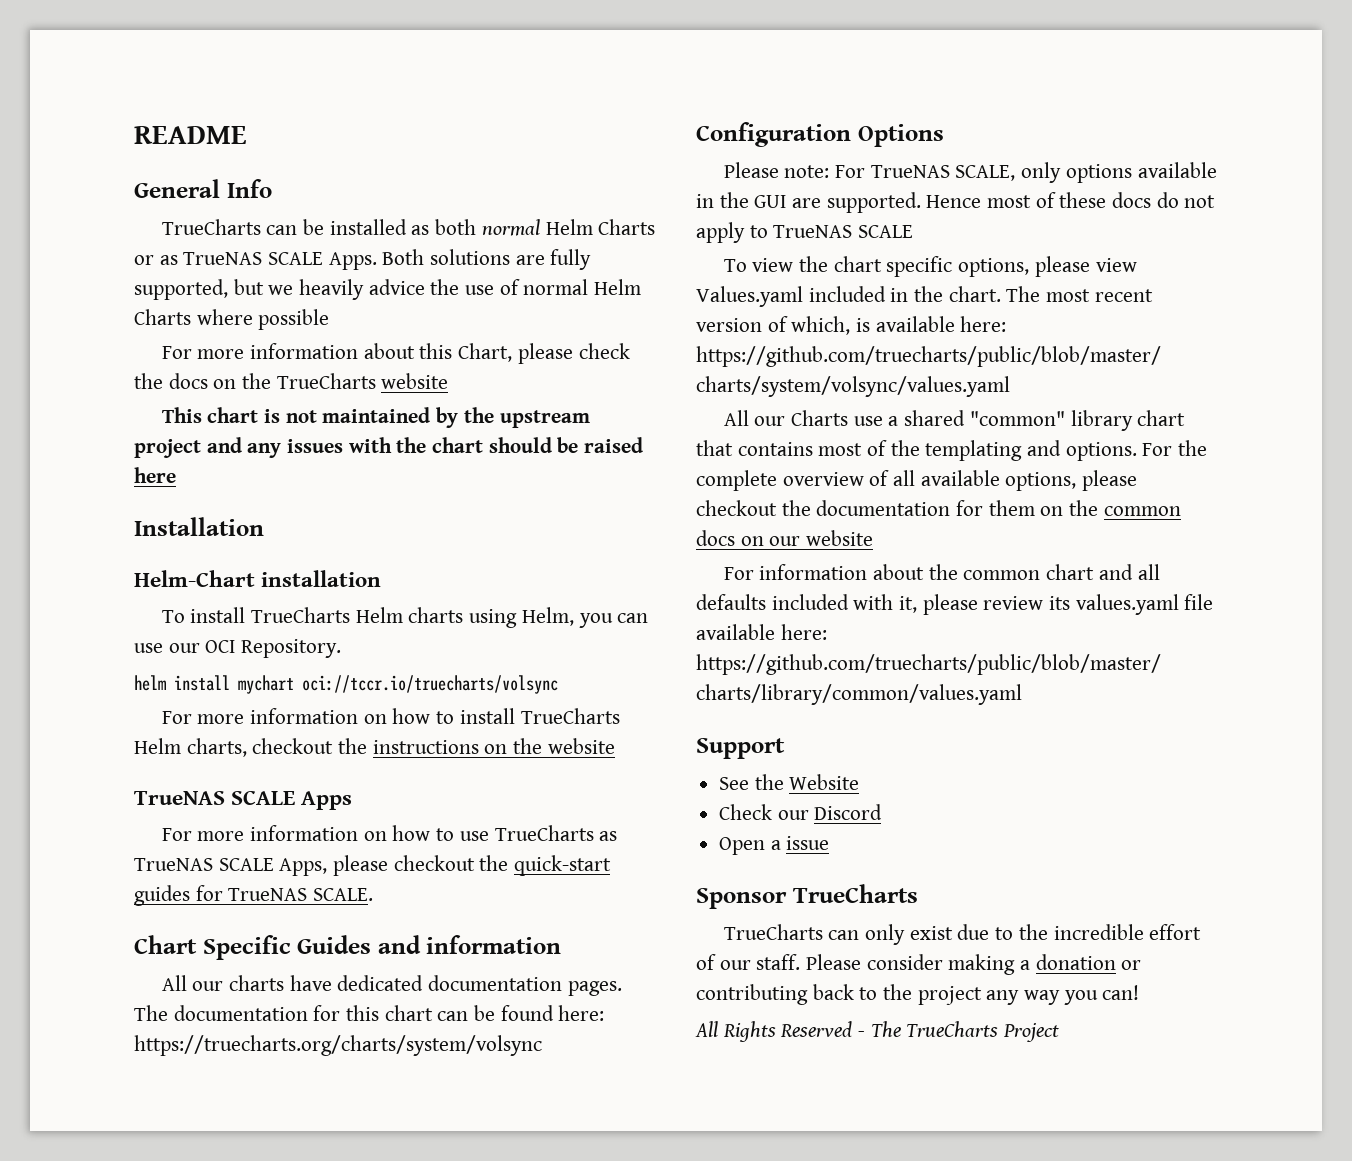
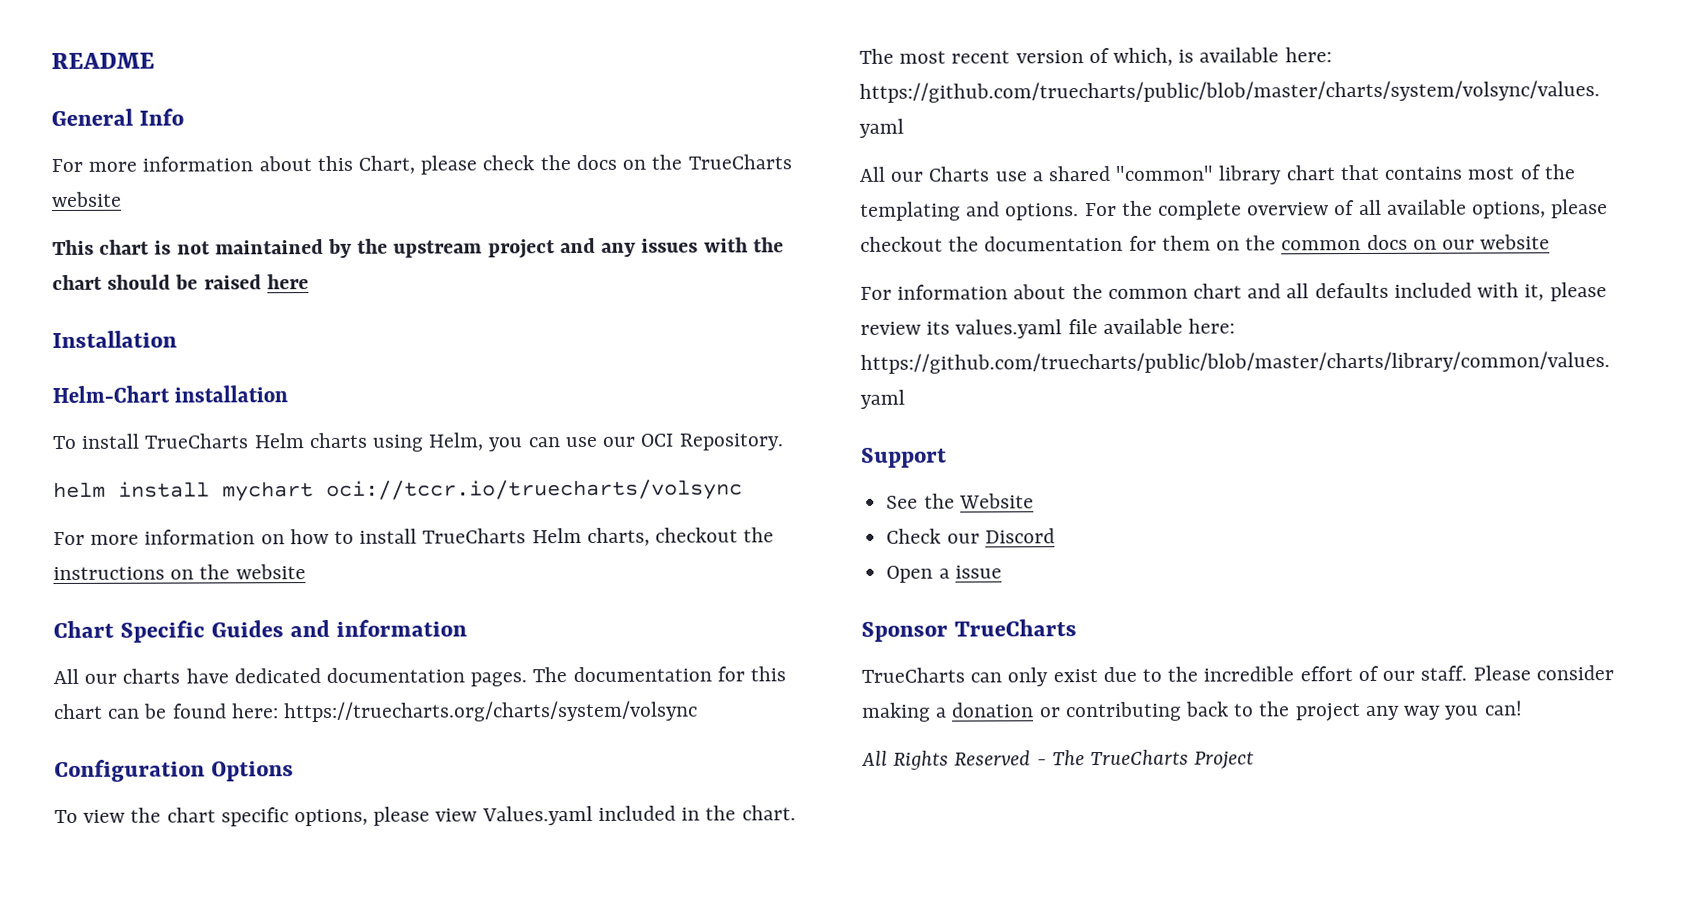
[161,219,656,236] [134,249,592,270] [134,279,642,300] [134,309,330,330] // TrueCharts can be installed as both normal Helm Charts or as TrueNAS SCALE Apps. Both solutions are fully supported, but we heavily advice the use of normal Helm Charts where possible -> (184, 117) none
[134,790,353,810] [161,825,618,841] [134,855,612,876] [134,885,374,906] // TrueNAS SCALE Apps // For more information on how to use TrueCharts as TrueNAS SCALE Apps, please checkout the quick-start guides for TrueNAS SCALE. -> (306, 572) none
[723,162,1217,183] [696,192,1216,213] [696,222,914,243] // Please note: For TrueNAS SCALE, only options available in the GUI are supported. Hence most of these docs do not apply to TrueNAS SCALE -> (294, 771) none

